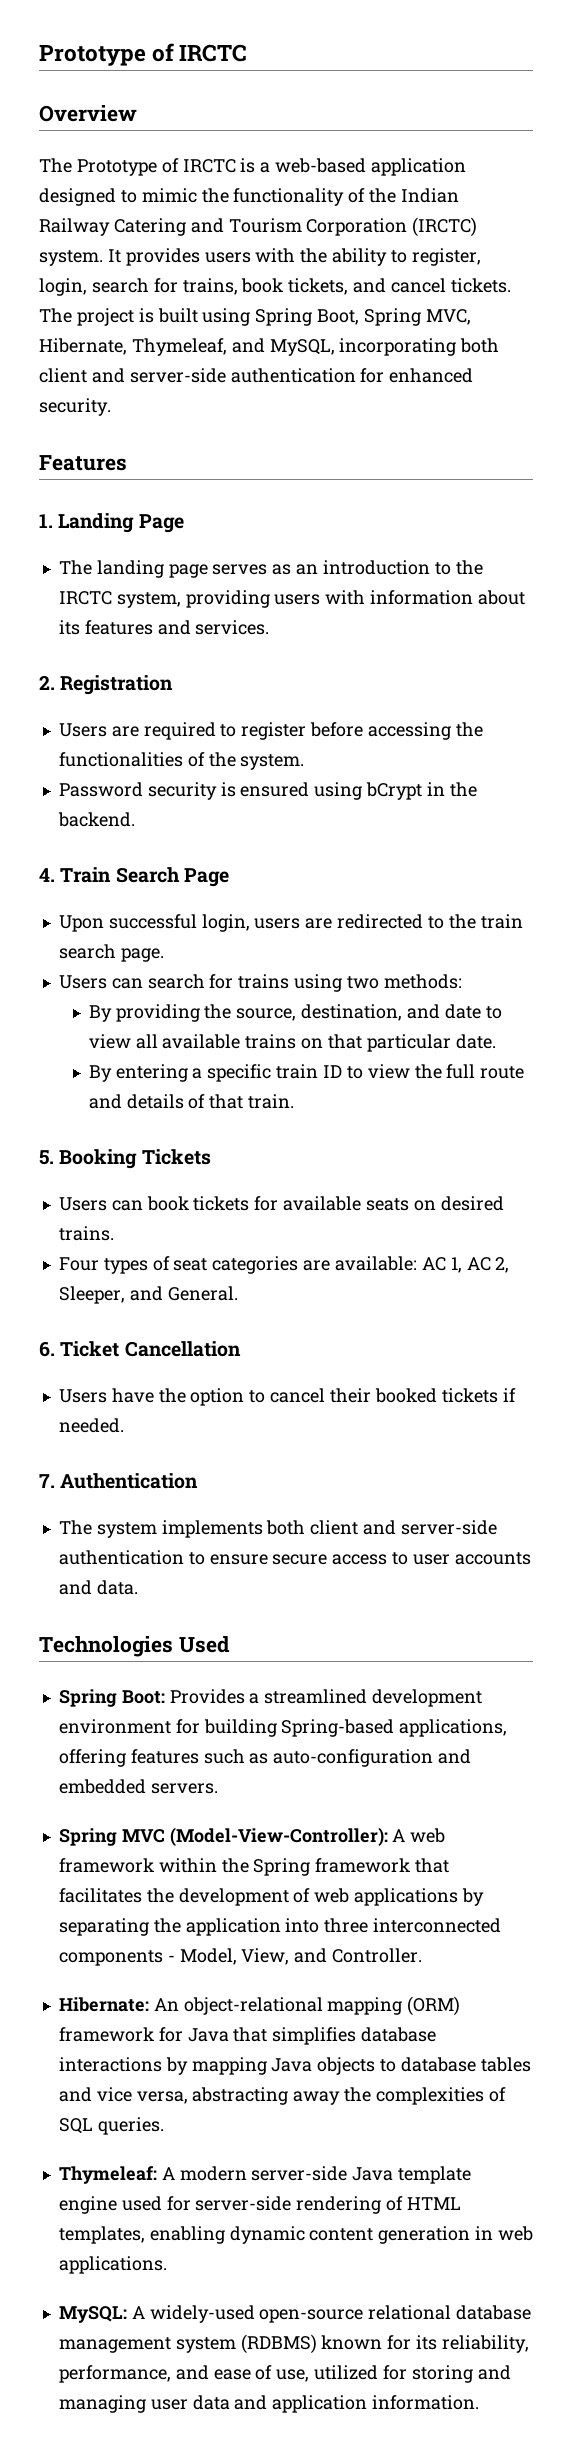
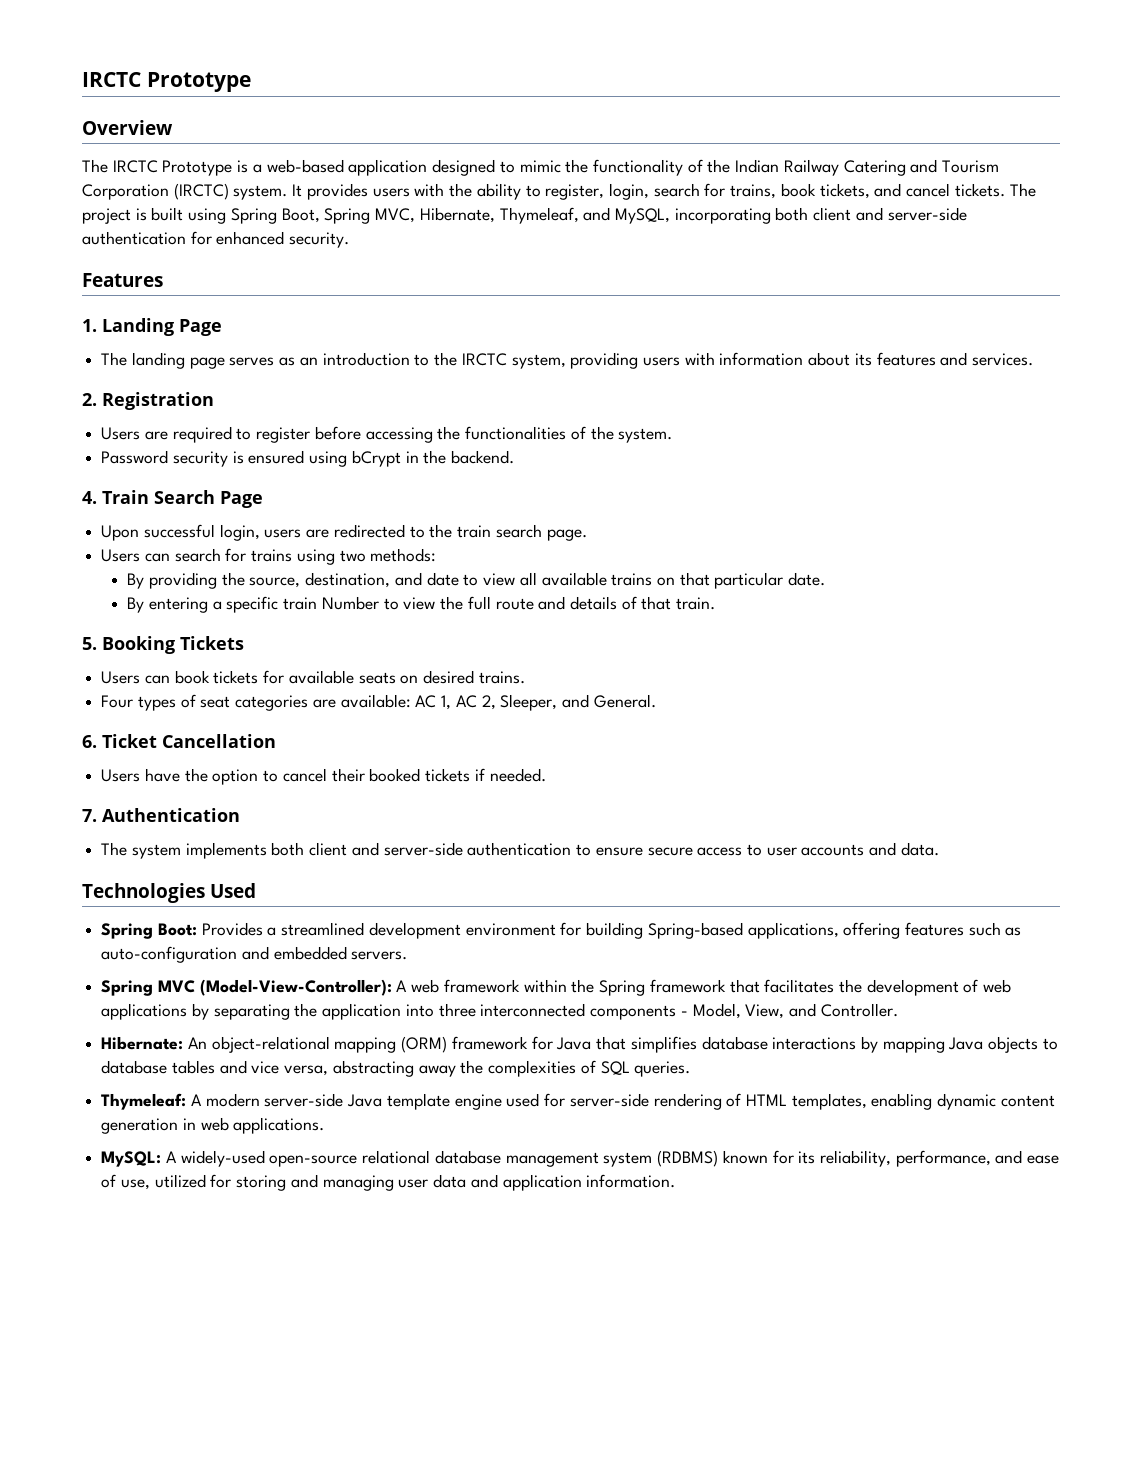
[39,43,248,66] Prototype of IRCTC -> [82,72,251,92] IRCTC Prototype
[76,158,236,176] Prototype of IRCTC -> [112,160,233,176] IRCTC Prototype
[323,1065,343,1078] ID -> [321,596,379,610] Number

